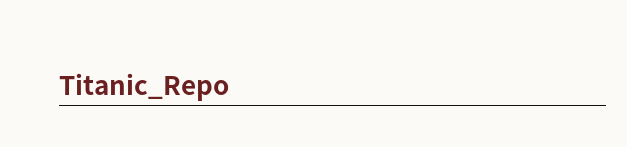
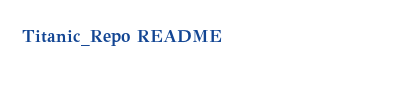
(229, 87) none -> [137,30,222,43] README

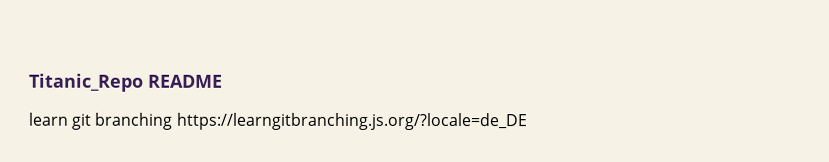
(222, 36) none -> [28,112,527,131] // learn git branching https://learngitbranching.js.org/?locale=de_DE

